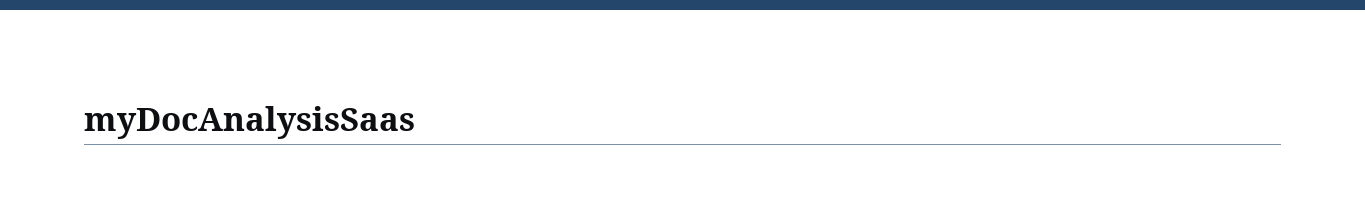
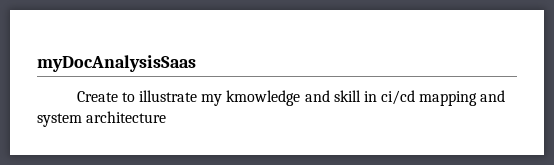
(415, 122) none -> [76,90,506,106] [37,111,167,127] // Create to illustrate my kmowledge and skill in ci/cd mapping and system architecture

